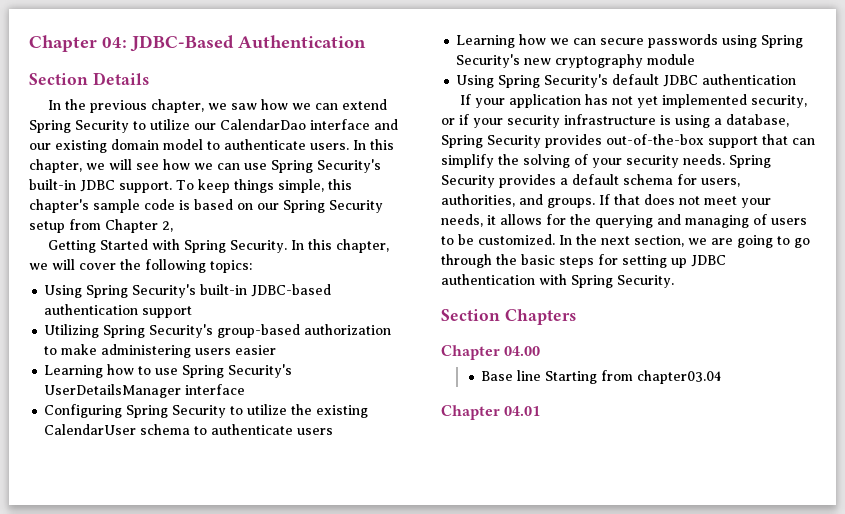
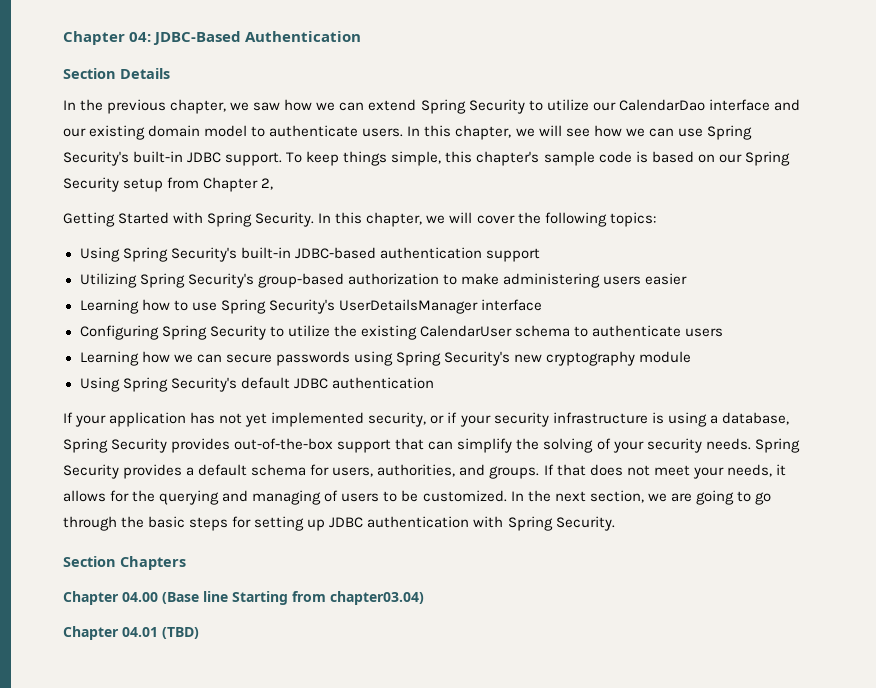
[481,371,514,381] // Base -> [162,592,199,604] (Base
[637,370,722,384] chapter03.04 -> [330,591,424,605] chapter03.04)
(541, 411) none -> [162,627,199,639] (TBD)

